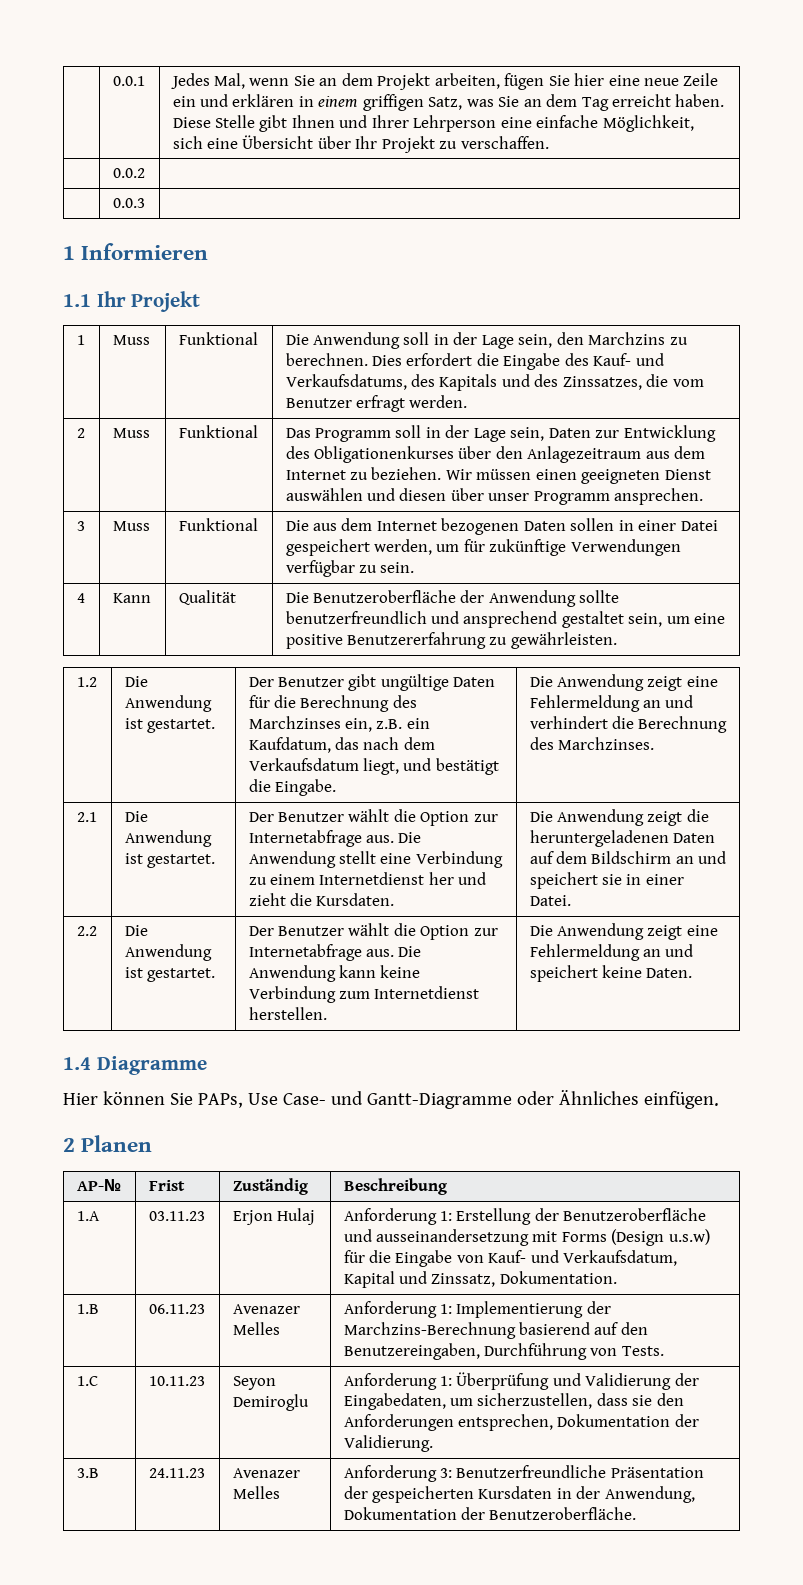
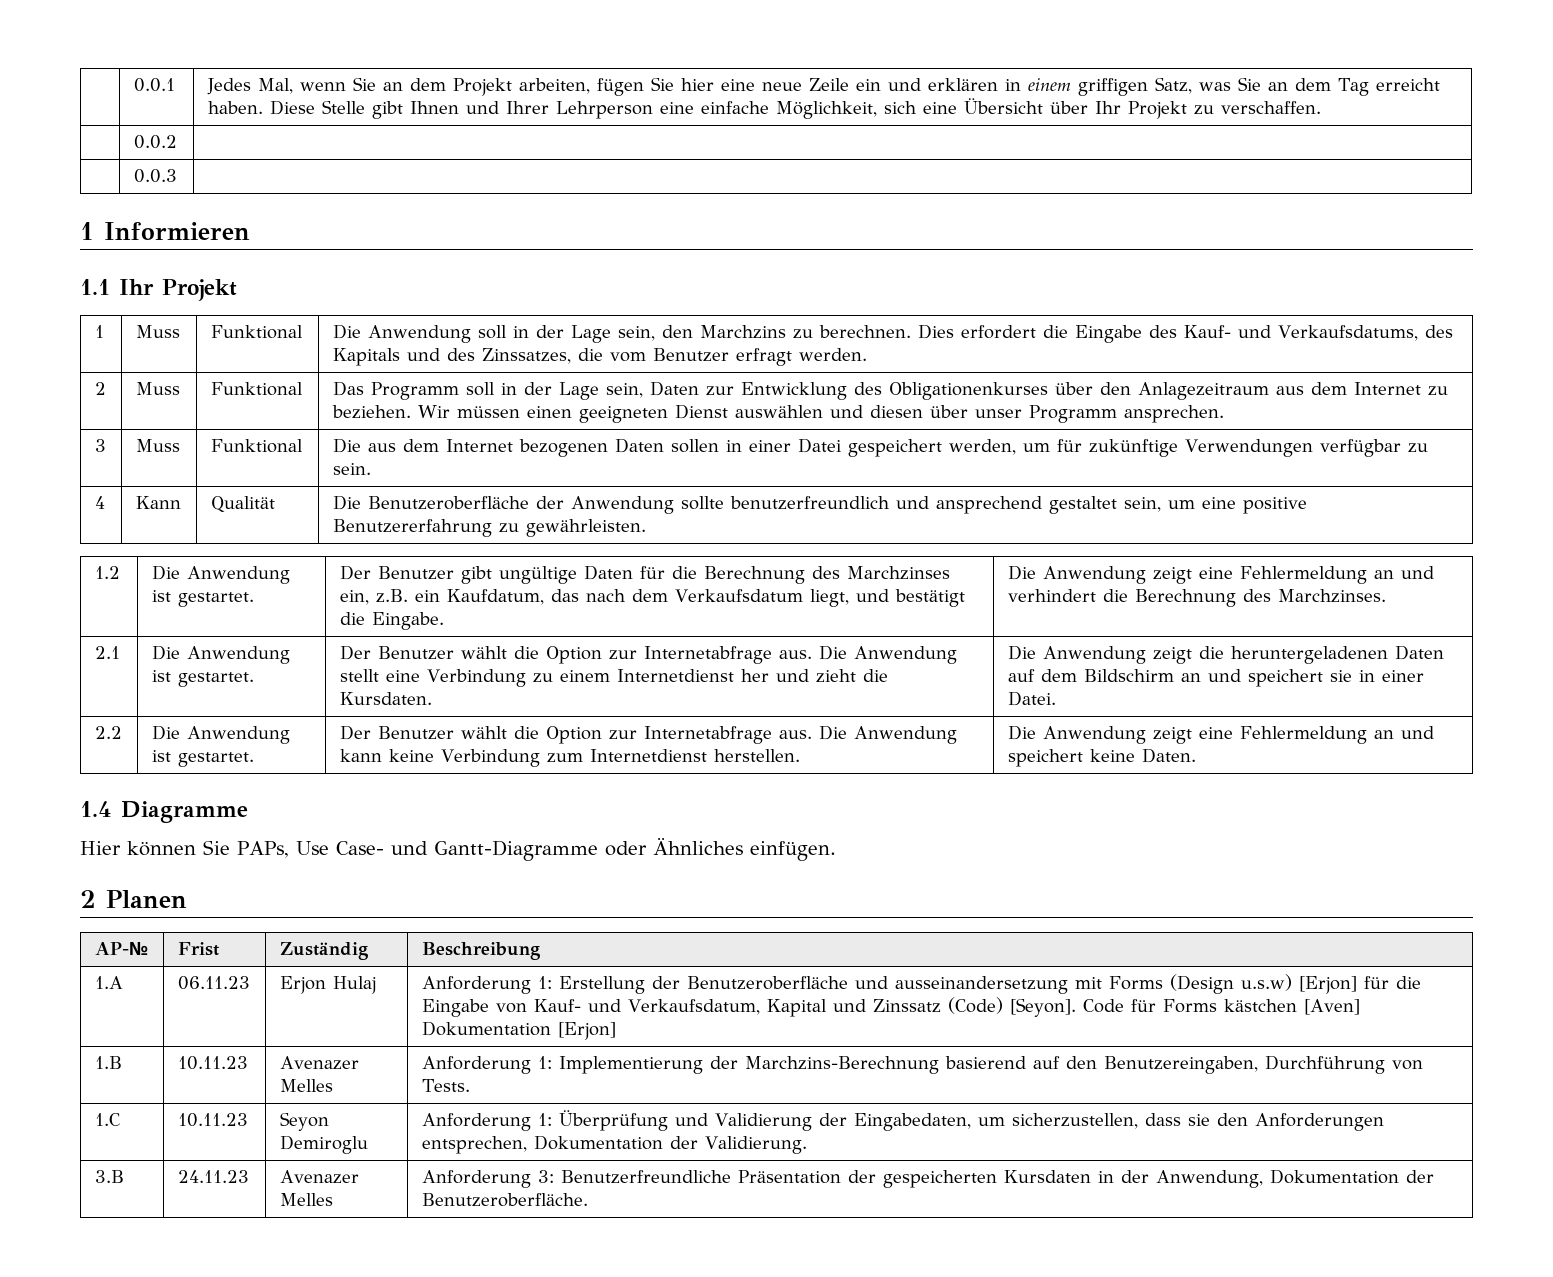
[148,1211,205,1221] 03.11.23 -> [177,976,250,990] 06.11.23
(710, 1237) none -> [1298,976,1357,994] [Erjon]
[431,1271,617,1287] Zinssatz, Dokumentation. -> [872,997,1360,1017] [421,1021,616,1040] Zinssatz (Code) [Seyon]. Code für Forms kästchen [Aven] Dokumentation [Erjon]
[148,1304,205,1314] 06.11.23 -> [177,1056,248,1070] 10.11.23

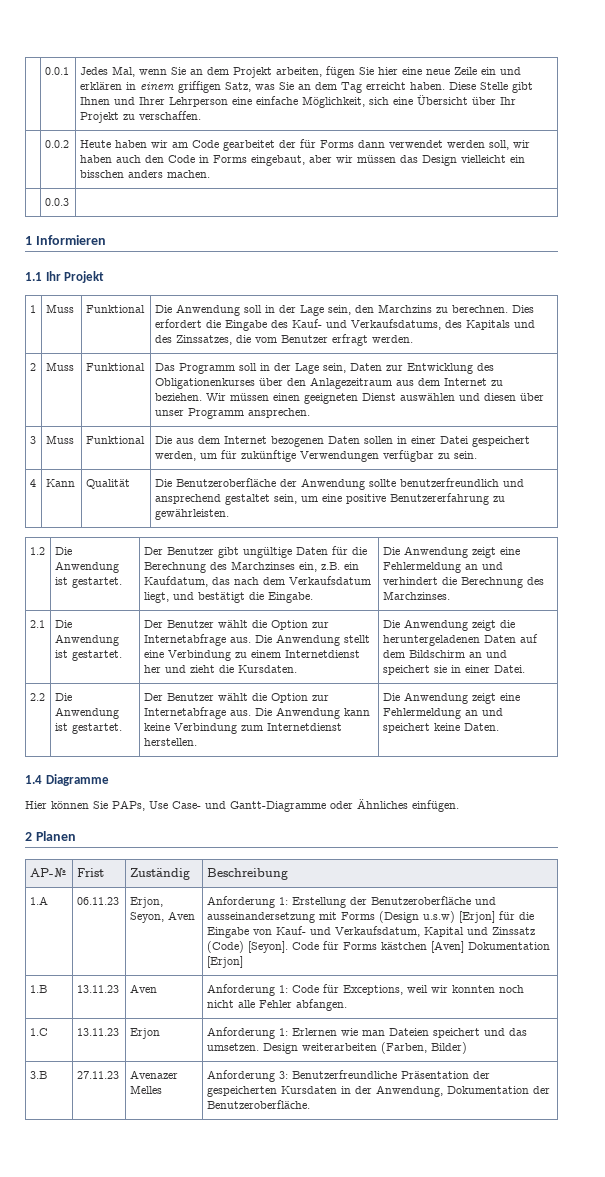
(177, 142) none -> [79,139,530,151] [79,155,525,166] [79,170,210,178] Heute haben wir am Code gearbeitet der für Forms dann verwendet werden soll, wir haben auch den Code in Forms eingebaut, aber wir müssen das Design vielleicht ein bisschen anders machen.
[279,976,376,994] Erjon Hulaj -> [129,897,163,908] [129,911,195,923] Erjon, Seyon, Aven
[177,1056,248,1070] [279,1056,359,1070] [279,1079,333,1092] [421,1055,1423,1074] [421,1079,470,1092] [94,1113,121,1126] [177,1113,248,1127] [279,1112,329,1131] [279,1135,368,1154] [421,1110,1384,1131] [421,1135,807,1154] 10.11.23 | Avenazer Melles | Anforderung 1: Implementierung der Marchzins-Berechnung basierend auf den Benutzereingaben, Durchführung von Tests. // 1.C | 10.11.23 | Seyon Demiroglu | Anforderung 1: Überprüfung und Validierung der Eingabedaten, um sicherzustellen, dass sie den Anforderungen entsprechen, Dokumentation der Validierung. -> [76,985,119,993] [129,984,157,993] [206,984,524,996] [206,999,347,1011] [29,1028,48,1036] [76,1028,119,1036] [129,1028,160,1039] [206,1027,527,1039] [206,1042,467,1054] 13.11.23 | Aven | Anforderung 1: Code für Exceptions, weil wir konnten noch nicht alle Fehler abfangen. // 1.C | 13.11.23 | Erjon | Anforderung 1: Erlernen wie man Dateien speichert und das umsetzen. Design weiterarbeiten (Farben, Bilder)
[177,1170,249,1183] 24.11.23 -> [76,1071,119,1079] 27.11.23

